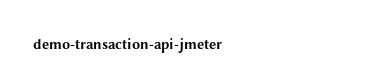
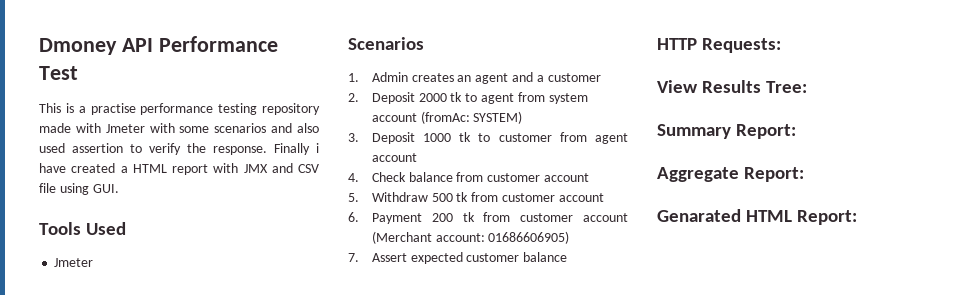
[33,38,222,53] demo-transaction-api-jmeter -> [39,36,278,55] [39,66,78,80] [39,103,320,115] [39,123,319,133] [39,143,319,155] [39,163,319,175] [39,183,119,195] [39,222,127,235] [54,258,94,267] [348,37,424,50] [348,72,601,84] [348,92,588,104] [371,111,523,124] [348,132,628,144] [371,153,417,162] [348,172,590,182] [348,192,604,202] [348,212,628,224] [371,231,570,244] [348,252,568,264] [657,38,782,53] [657,80,808,93] [657,124,797,139] [657,167,805,182] [657,209,858,225] Dmoney API Performance Test // This is a practise performance testing repository made with Jmeter with some scenarios and also used assertion to verify the response. Finally i have created a HTML report with JMX and CSV file using GUI. // Tools Used // Jmeter // Scenarios // 1. Admin creates an agent and a customer // 2. Deposit 2000 tk to agent from system account (fromAc: SYSTEM) // 3. Deposit 1000 tk to customer from agent account // 4. Check balance from customer account // 5. Withdraw 500 tk from customer account // 6. Payment 200 tk from customer account (Merchant account: 01686606905) // 7. Assert expected customer balance // HTTP Requests: // View Results Tree: // Summary Report: // Aggregate Report: // Genarated HTML Report:

